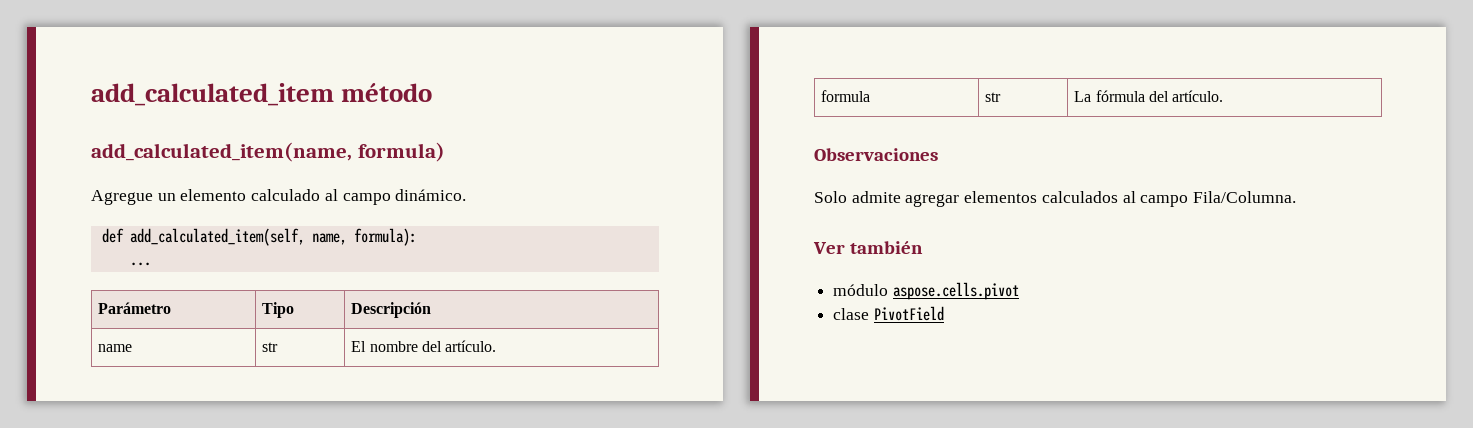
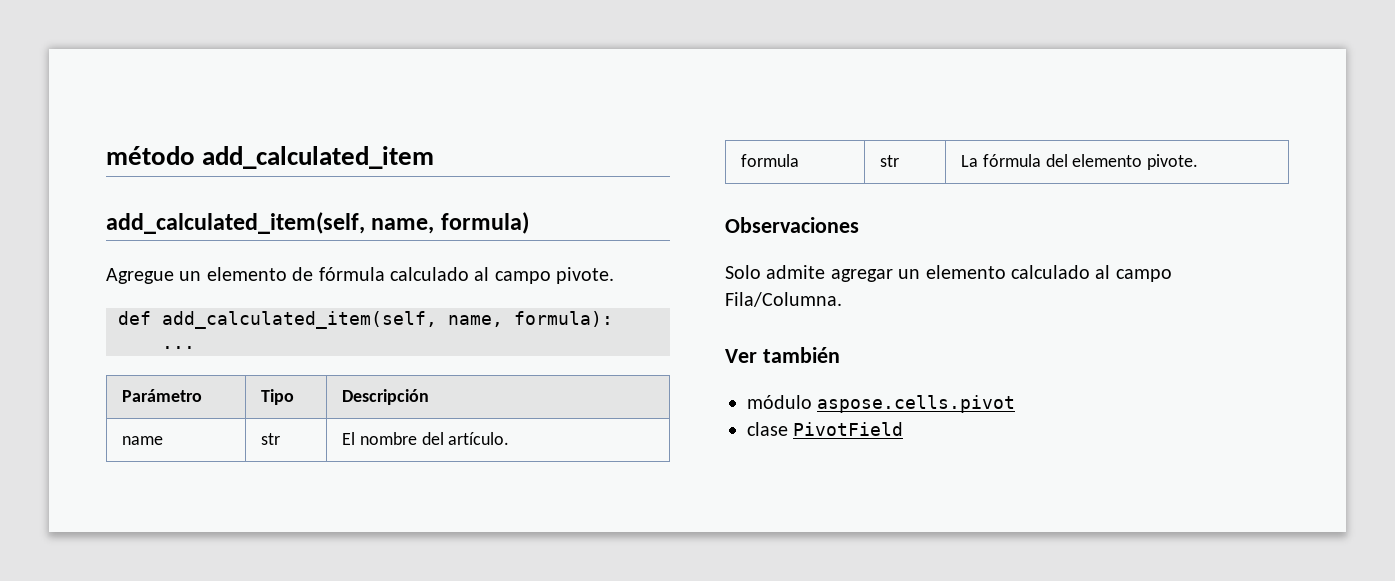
(91, 94) none -> [106,146,195,165] método
[341,83,433,102] [91,142,352,162] método // add_calculated_item(name, -> [106,212,435,234] // add_calculated_item(self, name,
[251,189,467,205] calculado al campo dinámico. -> [292,267,615,284] de fórmula calculado al campo pivote.
[1172,90,1224,102] artículo. -> [1072,154,1199,170] elemento pivote.
[964,191,1118,203] elementos calculados -> [898,265,1090,279] un elemento calculado

